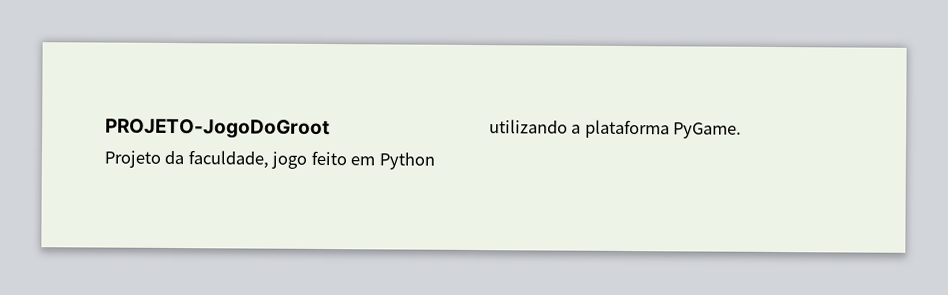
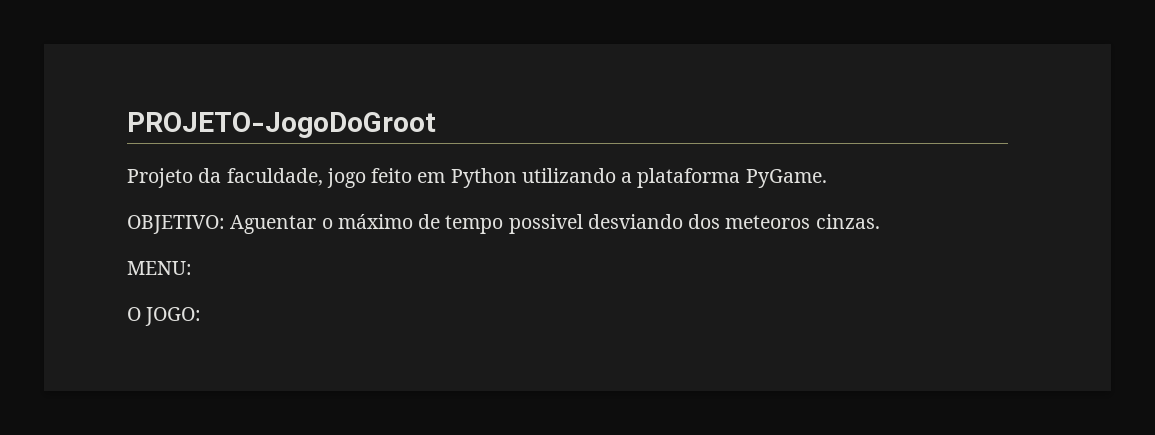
(743, 130) none -> [127,214,880,234] [127,261,192,275] [127,307,202,326] // OBJETIVO: Aguentar o máximo de tempo possivel desviando dos meteoros cinzas. // MENU: // O JOGO:

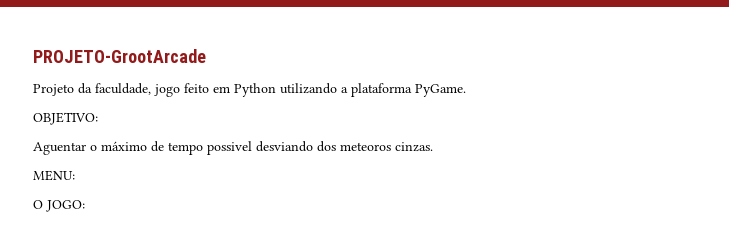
[127,112,436,138] PROJETO-JogoDoGroot -> [33,49,206,63] PROJETO-GrootArcade
(225, 224) none -> (98, 118) //

